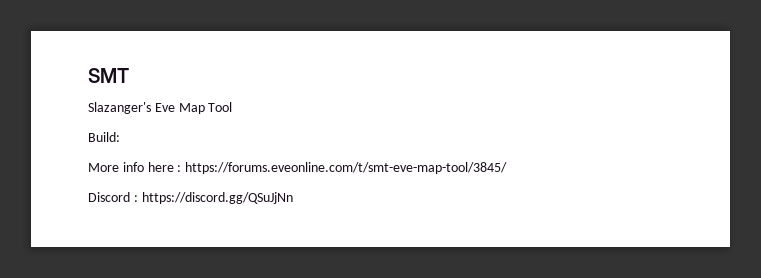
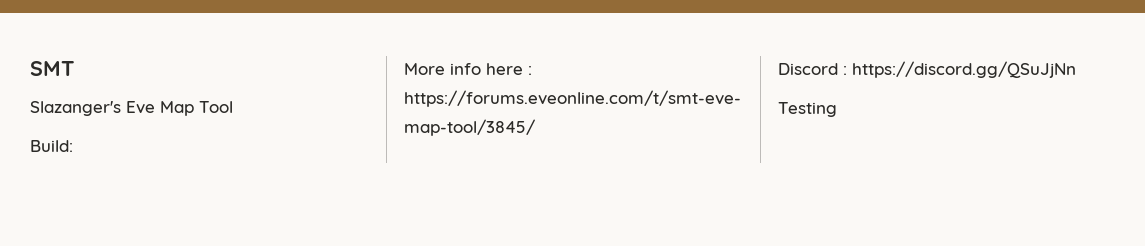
(293, 198) none -> [778,102,837,117] // Testing

